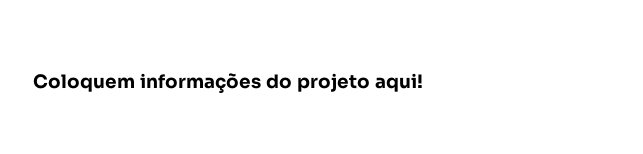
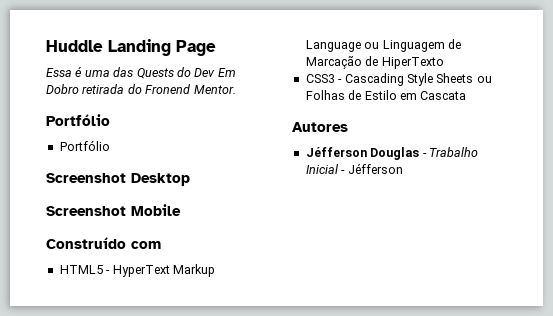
[33,73,423,93] Coloquem informações do projeto aqui! -> [46,39,216,56] [46,66,236,79] [46,84,236,94] [46,114,110,126] [59,140,110,151] [46,173,190,186] [46,204,181,216] [46,237,161,249] [59,264,215,277] [305,39,461,52] [305,56,444,69] [305,73,492,86] [305,90,467,100] [292,122,348,132] [305,147,478,160] [305,163,403,174] Huddle Landing Page // Essa é uma das Quests do Dev Em Dobro retirada do Fronend Mentor. // Portfólio // Portfólio // Screenshot Desktop // Screenshot Mobile // Construído com // HTML5 - HyperText Markup Language ou Linguagem de Marcação de HiperTexto // CSS3 - Cascading Style Sheets ou Folhas de Estilo em Cascata // Autores // Jéfferson Douglas - Trabalho Inicial - Jéfferson

